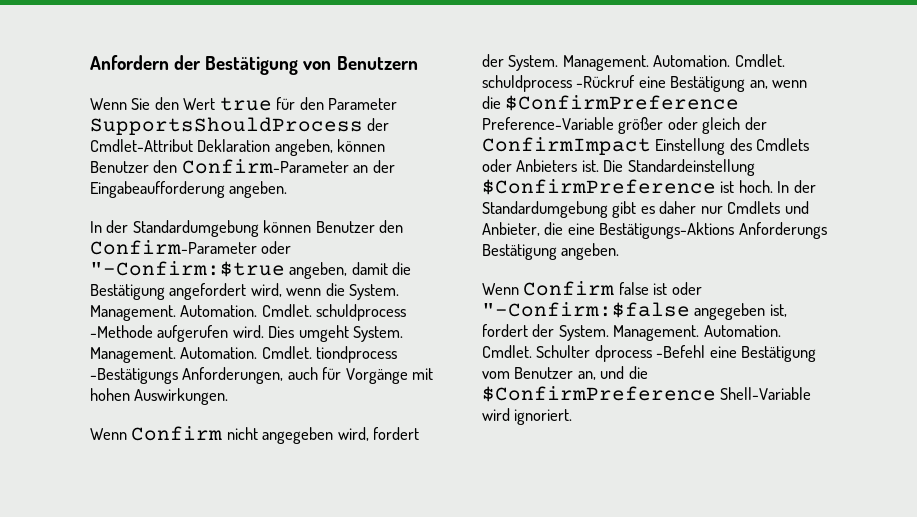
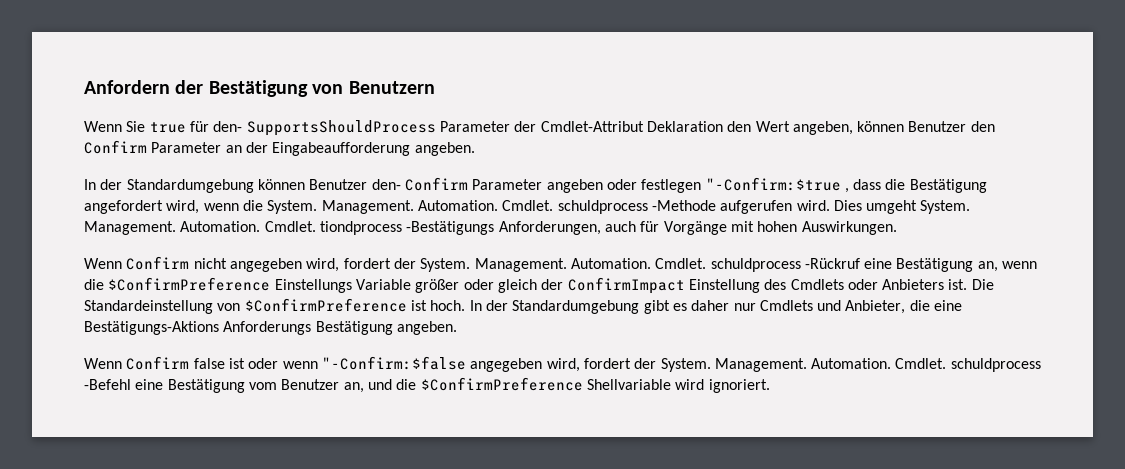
[154,97,398,111] [90,117,363,135] den Wert true für den Parameter SupportsShouldProcess -> [149,120,510,136] true für den- SupportsShouldProcess Parameter
(271, 145) none -> [727,121,790,132] den Wert
[181,159,349,174] Confirm-Parameter -> [84,140,222,154] Confirm Parameter
[379,220,404,233] [90,240,292,255] [90,261,388,279] den Confirm-Parameter oder "-Confirm:$true angeben, damit -> [371,177,882,193] den- Confirm Parameter angeben oder festlegen "-Confirm:$true , dass
[482,117,614,130] Preference-Variable -> [274,279,411,293] Einstellungs Variable
(755, 167) none -> [217,303,241,311] von
(702, 288) none -> [282,361,318,369] wenn
[769,304,787,317] [482,324,781,341] [482,345,652,362] ist, fordert der System. Management. Automation. Cmdlet. Schulter dprocess -> [546,358,1041,372] wird, fordert der System. Management. Automation. Cmdlet. schuldprocess
[720,387,812,400] Shell-Variable -> [586,379,671,390] Shellvariable

